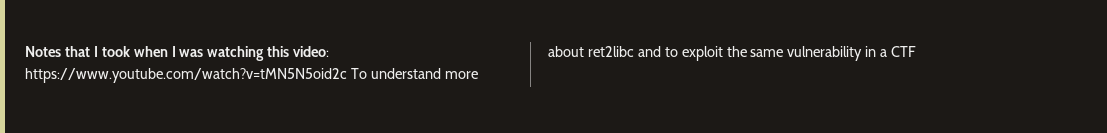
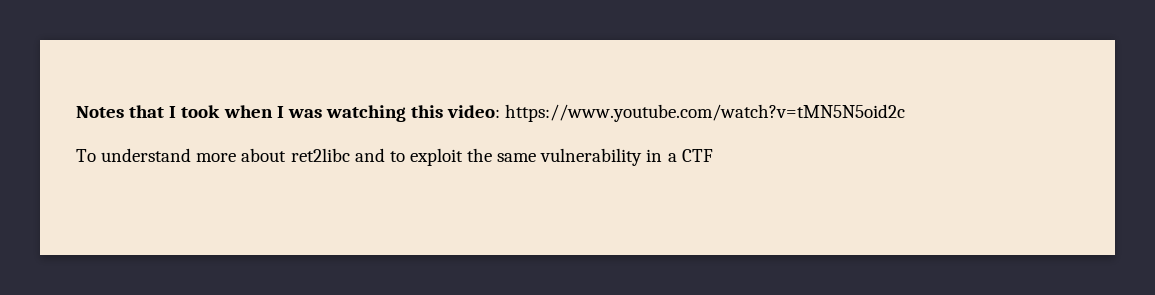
(347, 75) none -> (906, 113) //

